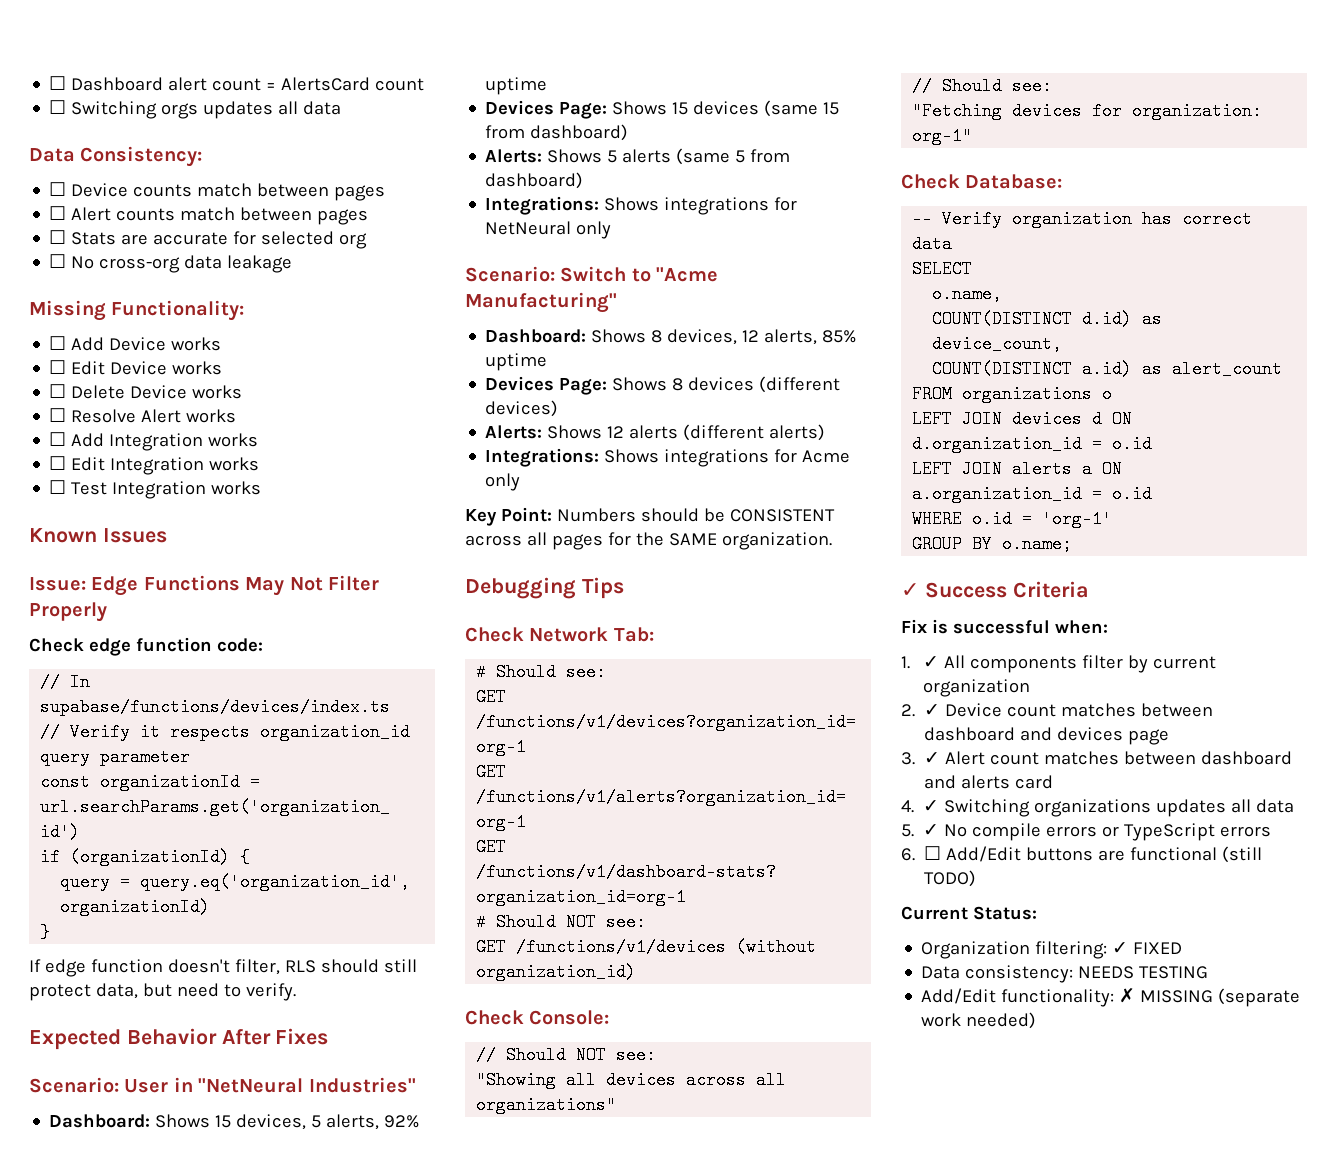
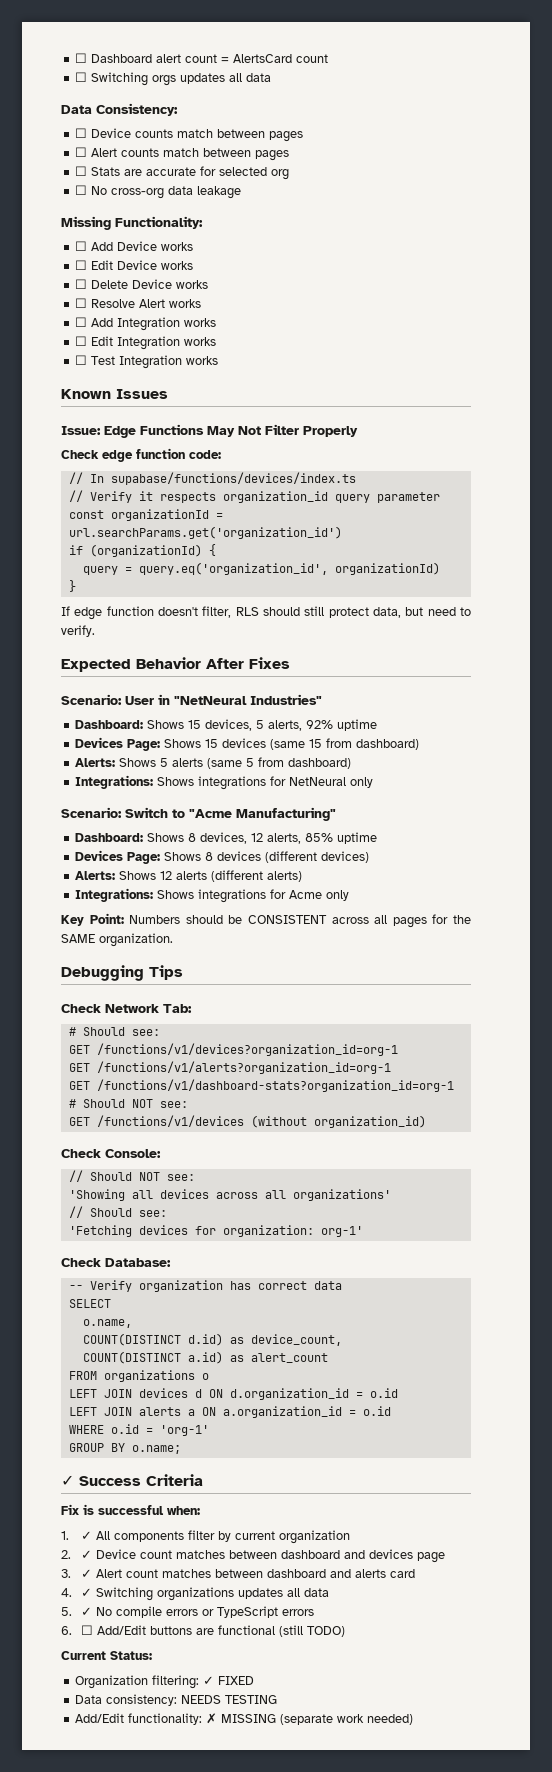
[476,1071,557,1089] "Showing -> [68,1189,125,1201] 'Showing
[476,1096,617,1114] organizations" -> [292,1189,391,1201] organizations'
[912,102,1003,120] "Fetching -> [68,1225,132,1237] 'Fetching
[912,127,973,145] org-1" -> [320,1226,363,1237] org-1'

